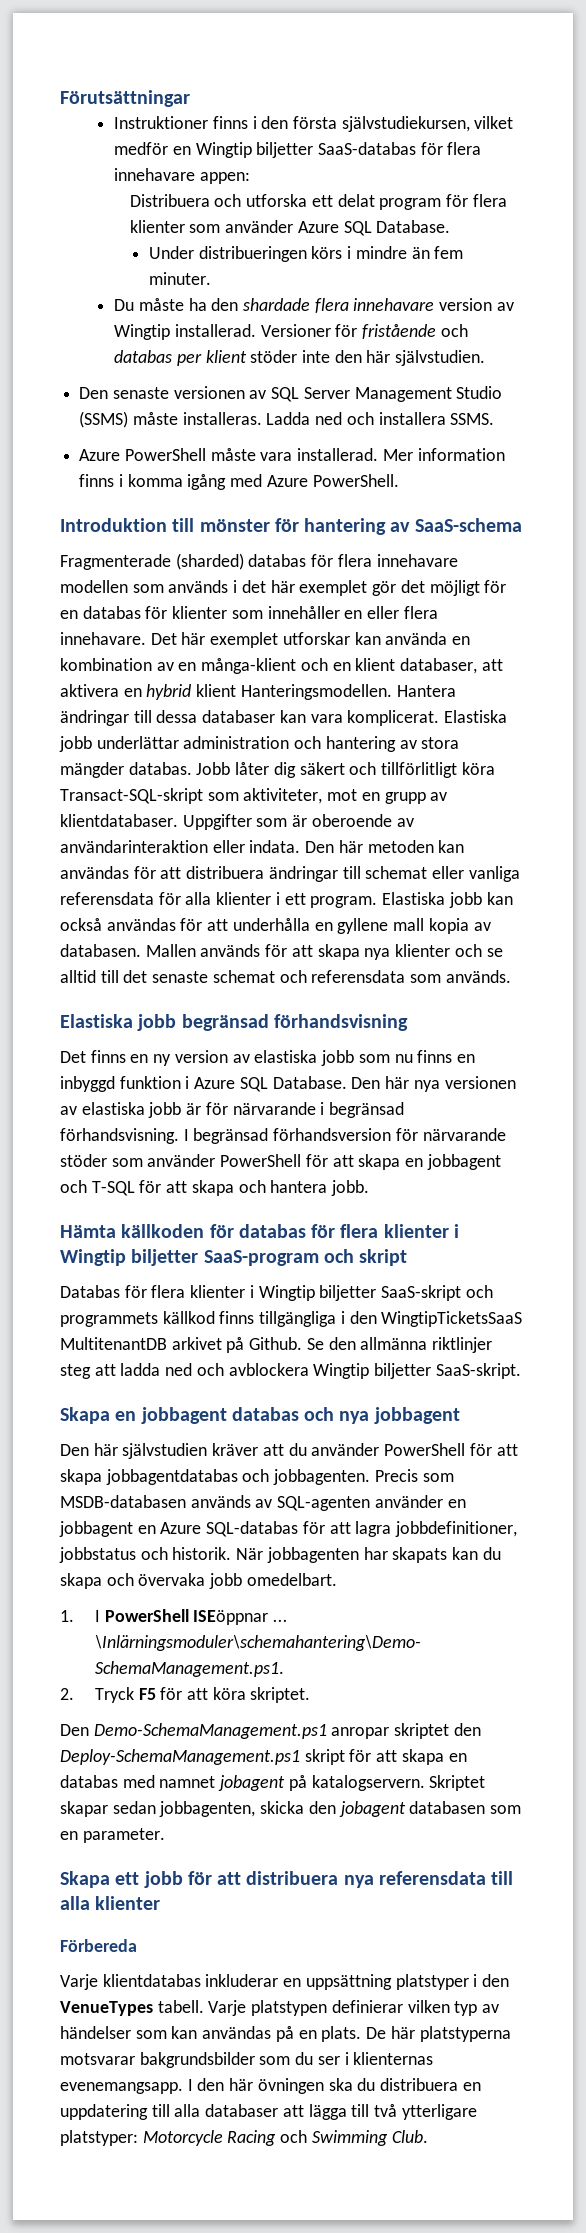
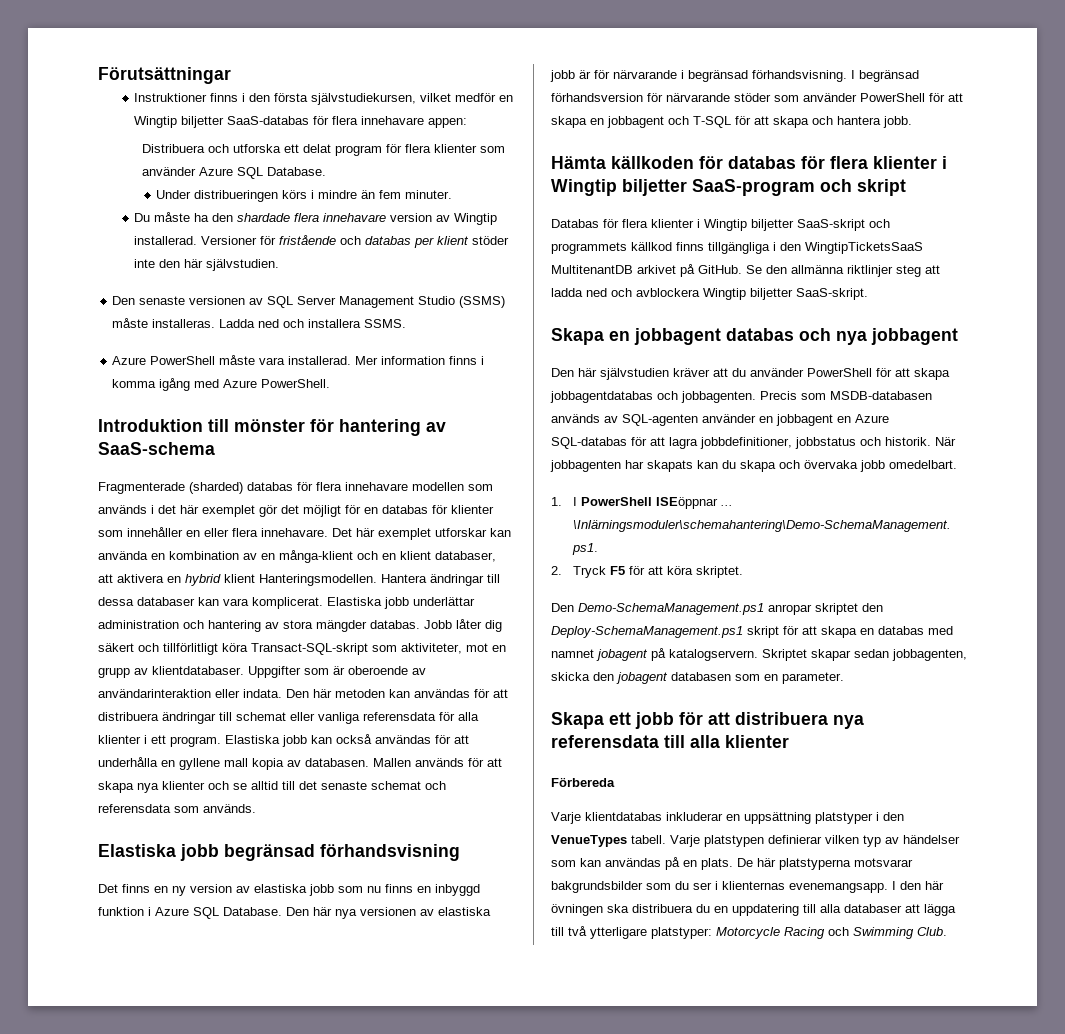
[249,1337,303,1350] Github. -> [698,265,742,274] GitHub.
[357,2078,459,2091] du distribuera -> [632,904,710,913] distribuera du

